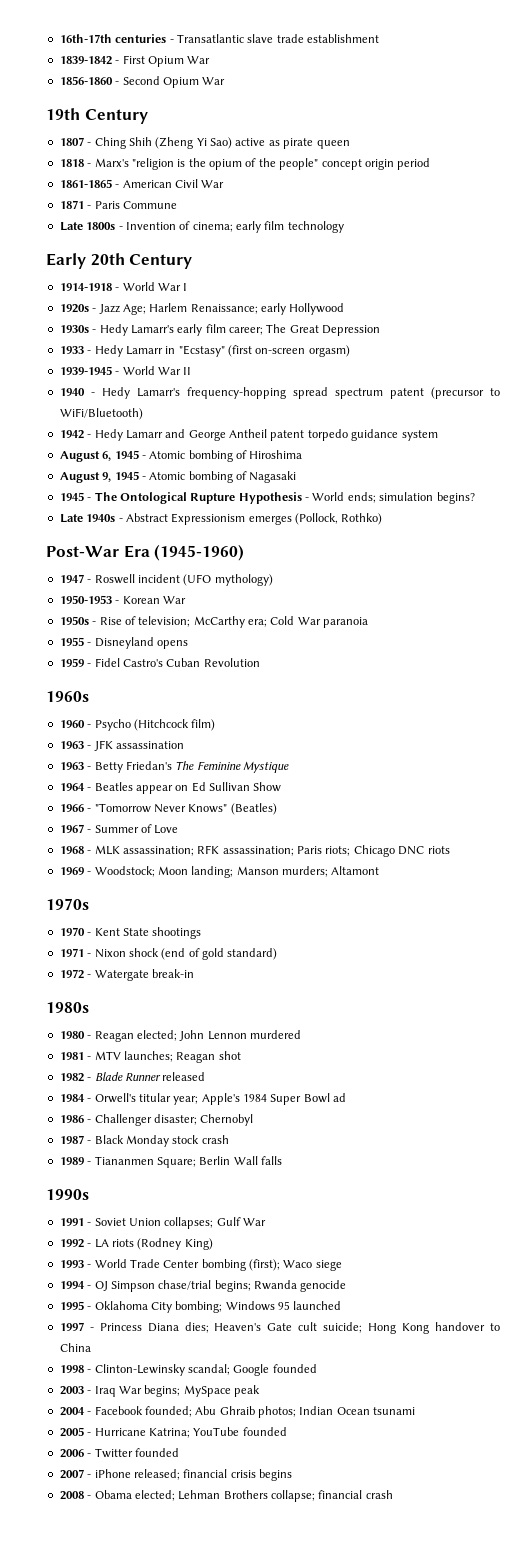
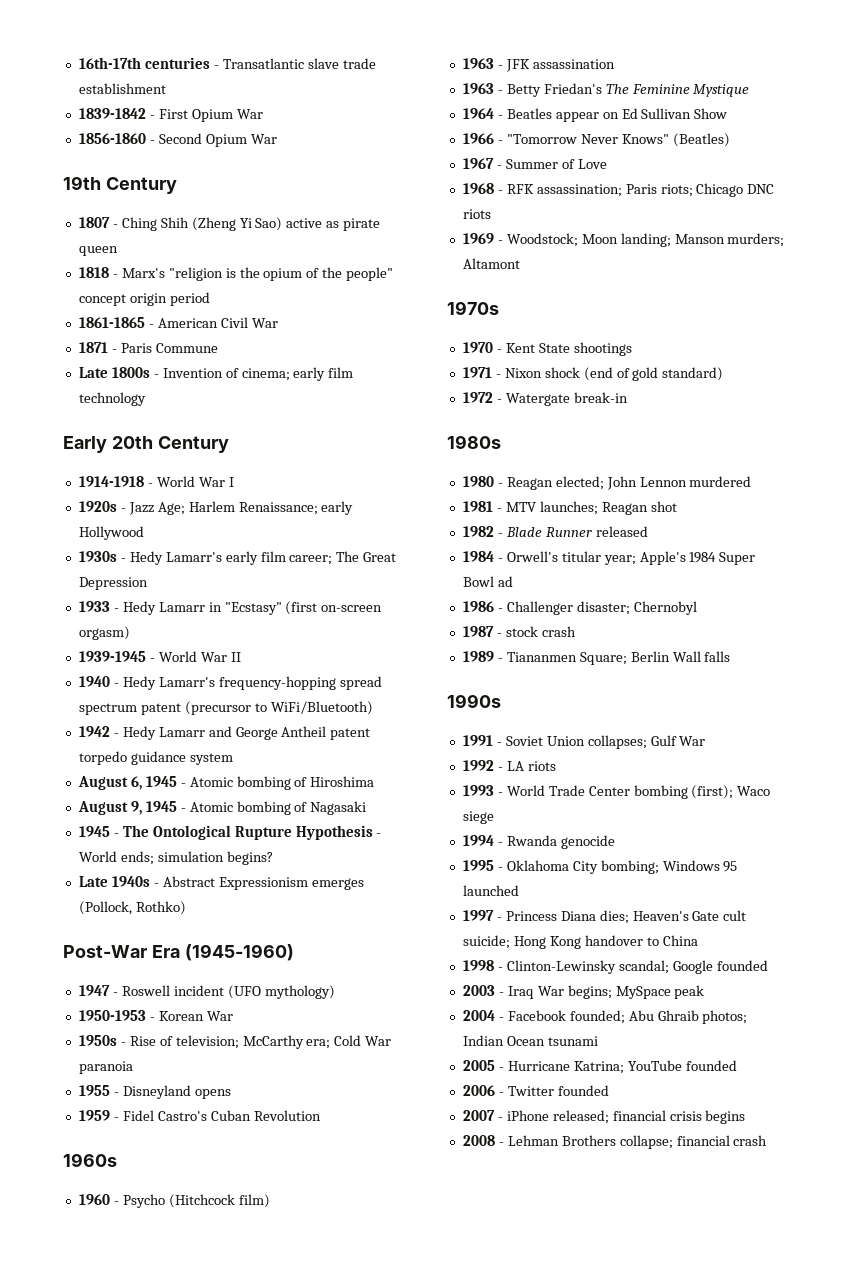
[94,845,194,856] MLK assassination; -> (503, 192) none
[94,1135,169,1147] Black Monday -> (502, 635) none
[137,1238,213,1250] (Rodney King) -> (556, 766) none
[94,1280,251,1292] OJ Simpson chase/trial begins; -> (503, 844) none
[94,1490,175,1501] Obama elected; -> (504, 1144) none

